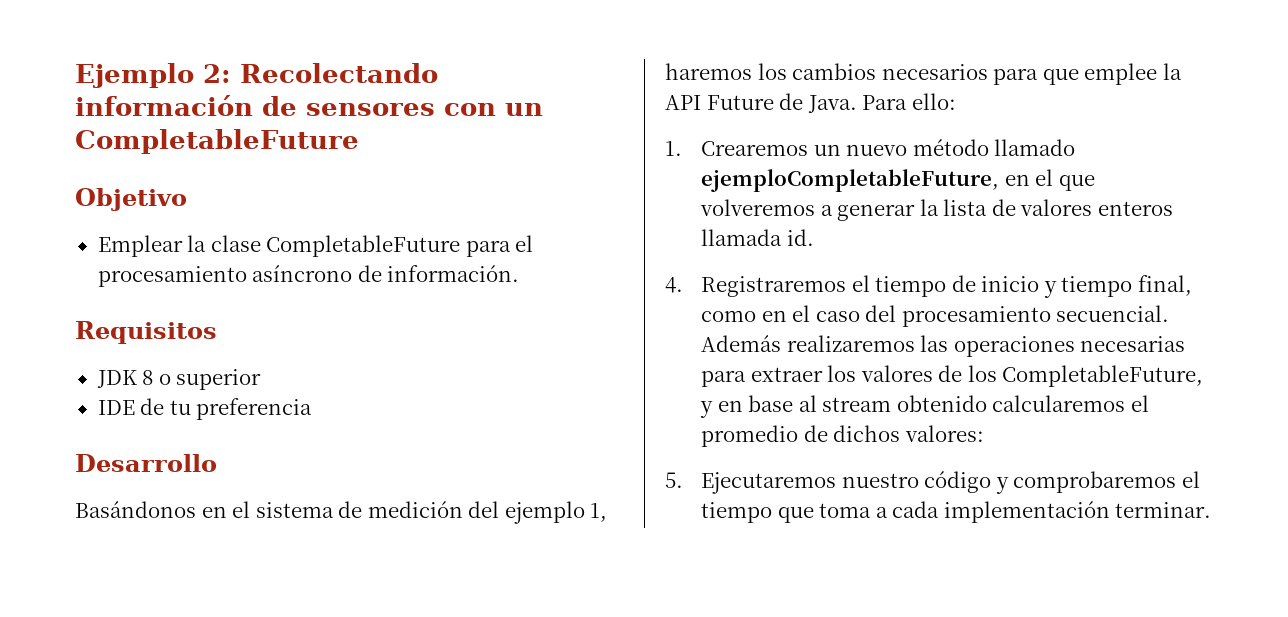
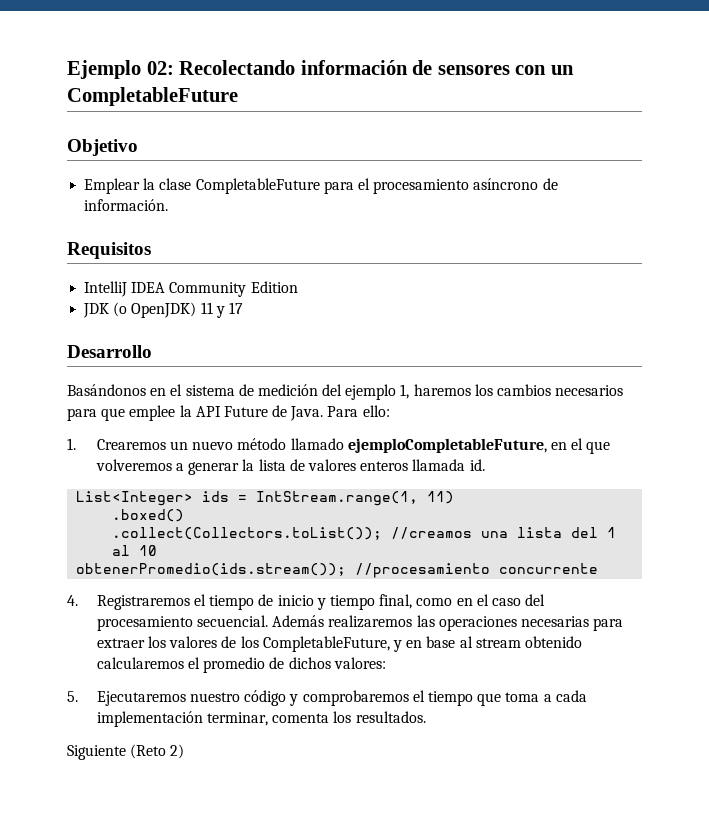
[203,64,231,83] 2: -> [146,61,174,75] 02:
[96,369,262,390] [97,398,313,420] JDK 8 o superior // IDE de tu preferencia -> [84,281,298,297] [83,302,243,318] IntelliJ IDEA Community Edition // JDK (o OpenJDK) 11 y 17
(814, 237) none -> [76,491,455,506] [112,509,185,522] [112,527,617,540] [112,545,158,556] [76,563,599,578] // List<Integer> ids = IntStream.range(1, 11) // .boxed() // .collect(Collectors.toList()); //creamos una lista del 1 al 10 // obtenerPromedio(ids.stream()); //procesamiento concurrente
[1115,502,1212,518] terminar. -> [207,711,426,726] [67,744,185,760] terminar, comenta los resultados. // Siguiente (Reto 2)

